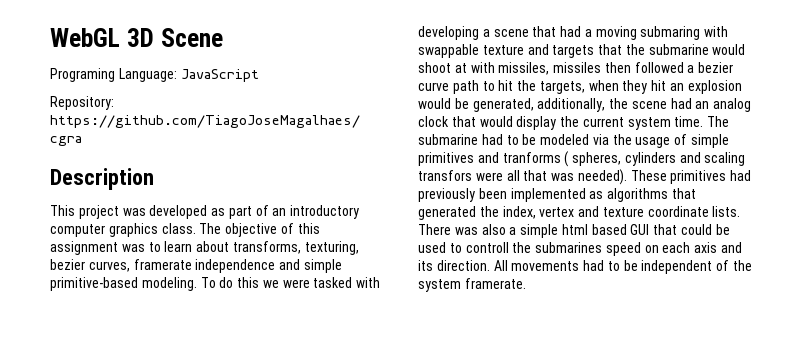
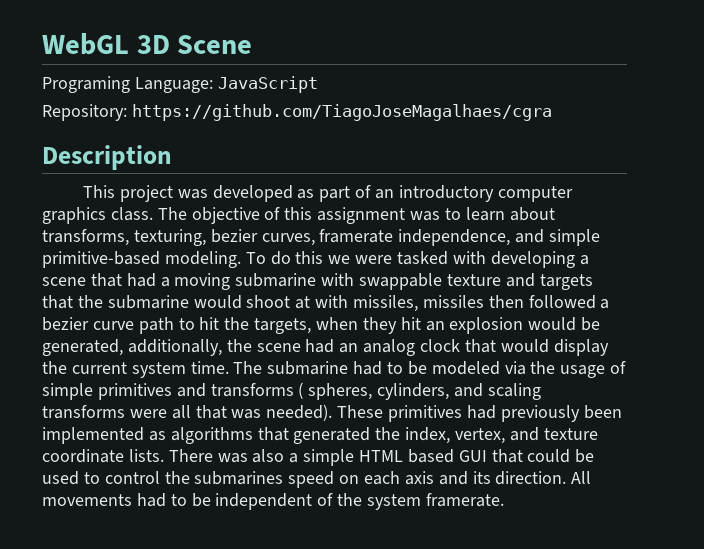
[195,259,276,273] independence -> [398,229,511,246] independence,
[640,26,701,40] submaring -> [235,273,317,287] submarine
[502,152,561,163] tranforms -> [210,383,294,397] transforms
[624,152,676,166] cylinders -> [377,383,450,400] cylinders,
[418,170,472,181] transfors -> [42,405,125,419] transforms
[539,207,575,217] vertex -> [455,428,506,444] vertex,
[561,224,588,235] html -> [359,450,404,462] HTML
[465,242,509,253] controll -> [104,471,160,484] control

